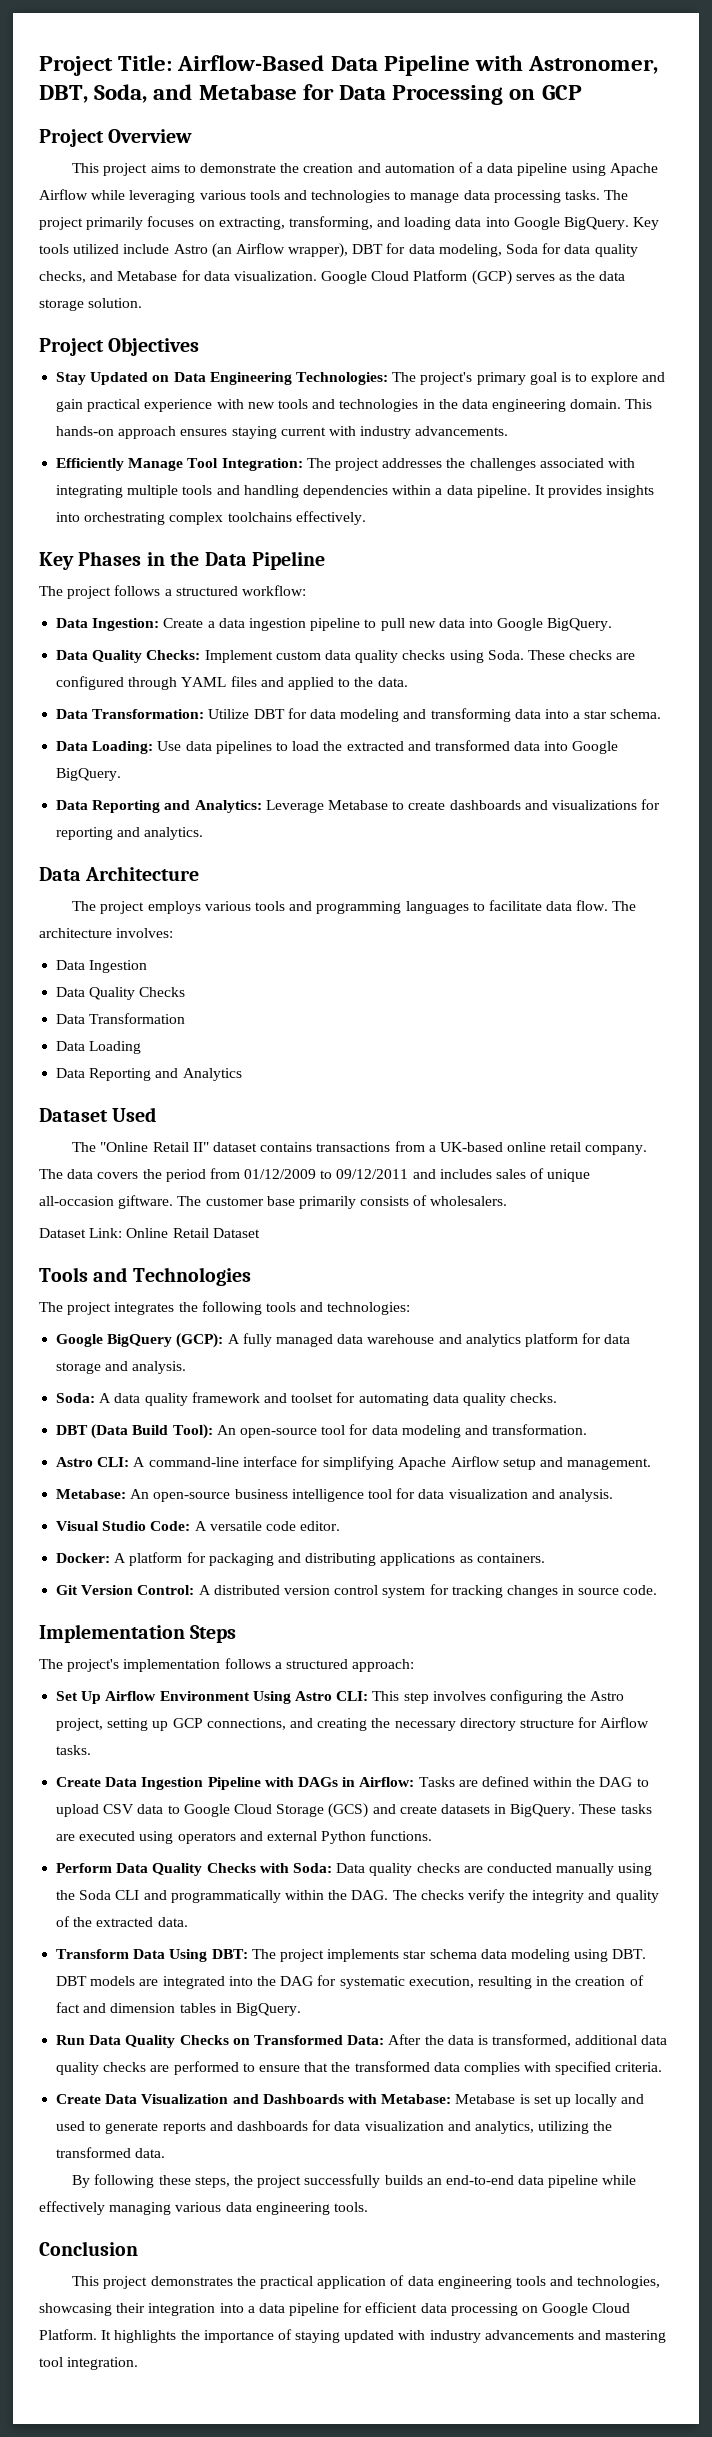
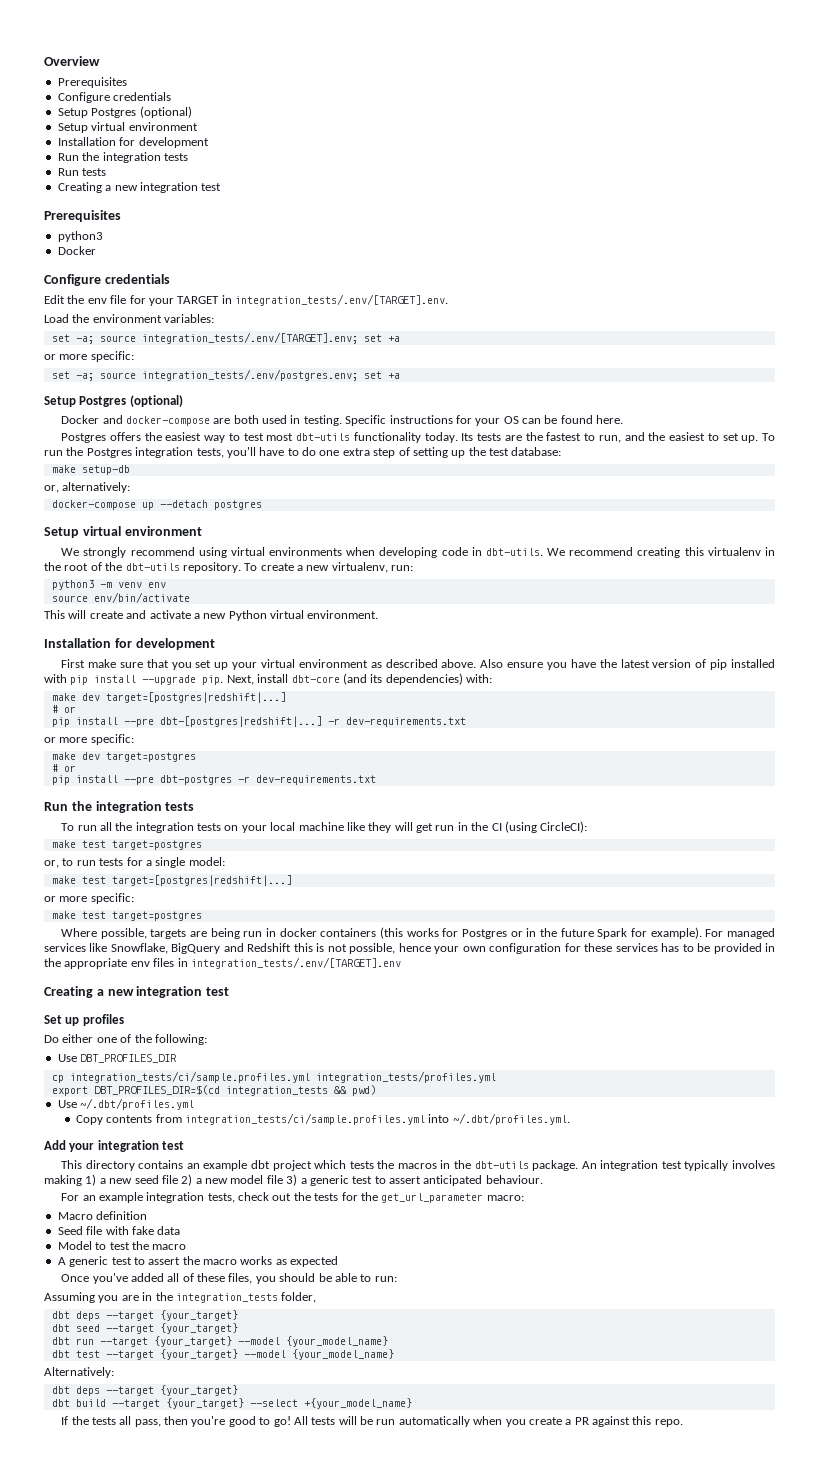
[39,55,659,76] [39,84,582,105] [39,129,193,147] [72,162,658,176] [39,189,629,203] [39,216,660,230] [39,243,638,258] [39,270,626,285] [39,298,143,311] [39,337,200,356] [56,372,666,385] [56,399,653,412] [56,426,509,439] [56,458,635,471] [56,485,655,498] [56,511,366,525] [39,551,325,570] [39,585,306,599] [56,618,613,631] [56,650,636,663] [56,676,408,690] [56,708,662,722] [56,740,619,754] [56,768,122,781] [56,799,661,813] [56,827,204,840] [39,866,200,881] [72,900,637,914] [39,928,174,938] [56,960,148,973] [56,987,186,1000] [56,1013,186,1024] [56,1041,142,1054] [56,1068,242,1081] [39,1107,157,1122] [72,1141,648,1155] [39,1168,591,1182] [39,1195,508,1209] [39,1228,260,1238] [39,1267,251,1286] [39,1301,411,1315] [56,1333,631,1348] [56,1361,187,1374] [56,1392,558,1406] [56,1424,588,1439] [56,1456,652,1470] [56,1488,613,1502] [56,1521,341,1531] [56,1552,545,1566] [56,1584,658,1598] [39,1624,237,1643] [39,1658,415,1672] [56,1690,625,1704] [56,1717,650,1731] [56,1745,92,1755] [56,1776,649,1790] [56,1803,652,1818] [56,1830,433,1844] [56,1863,653,1876] [56,1889,659,1903] [56,1916,188,1927] [56,1949,647,1962] [56,1975,644,1989] [56,2002,301,2016] [56,2034,668,2048] [56,2061,663,2075] [56,2094,645,2107] [56,2120,613,2134] [56,2147,166,2158] [72,2174,637,2188] [39,2201,368,2215] [39,2241,138,2256] [72,2275,661,2289] [39,2302,631,2316] [39,2329,667,2343] [39,2357,139,2370] Project Title: Airflow-Based Data Pipeline with Astronomer, DBT, Soda, and Metabase for Data Processing on GCP // Project Overview // This project aims to demonstrate the creation and automation of a data pipeline using Apache Airflow while leveraging various tools and technologies to manage data processing tasks. The project primarily focuses on extracting, transforming, and loading data into Google BigQuery. Key tools utilized include Astro (an Airflow wrapper), DBT for data modeling, Soda for data quality checks, and Metabase for data visualization. Google Cloud Platform (GCP) serves as the data storage solution. // Project Objectives // Stay Updated on Data Engineering Technologies: The project's primary goal is to explore and gain practical experience with new tools and technologies in the data engineering domain. This hands-on approach ensures staying current with industry advancements. // Efficiently Manage Tool Integration: The project addresses the challenges associated with integrating multiple tools and handling dependencies within a data pipeline. It provides insights into orchestrating complex toolchains effectively. // Key Phases in the Data Pipeline // The project follows a structured workflow: // Data Ingestion: Create a data ingestion pipeline to pull new data into Google BigQuery. // Data Quality Checks: Implement custom data quality checks using Soda. These checks are configured through YAML files and applied to the data. // Data Transformation: Utilize DBT for data modeling and transforming data into a star schema. // Data Loading: Use data pipelines to load the extracted and transformed data into Google BigQuery. // Data Reporting and Analytics: Leverage Metabase to create dashboards and visualizations for reporting and analytics. // Data Architecture // The project employs various tools and programming languages to facilitate data flow. The architecture involves: // Data Ingestion // Data Quality Checks // Data Transformation // Data Loading // Data Reporting and Analytics // Dataset Used // The "Online Retail II" dataset contains transactions from a UK-based online retail company. The data covers the period from 01/12/2009 to 09/12/2011 and includes sales of unique all-occasion giftware. The customer base primarily consists of wholesalers. // Dataset Link: Online Retail Dataset // Tools and Technologies // The project integrates the following tools and technologies: // Google BigQuery (GCP): A fully managed data warehouse and analytics platform for data storage and analysis. // Soda: A data quality framework and toolset for automating data quality checks. // DBT (Data Build Tool): An open-source tool for data modeling and transformation. // Astro CLI: A command-line interface for simplifying Apache Airflow setup and management. // Metabase: An open-source business intelligence tool for data visualization and analysis. // Visual Studio Code: A versatile code editor. // Docker: A platform for packaging and distributing applications as containers. // Git Version Control: A distributed version control system for tracking changes in source code. // Implementation Steps // The project's implementation follows a structured approach: // Set Up Airflow Environment Using Astro CLI: This step involves configuring the Astro project, setting up GCP connections, and creating the necessary directory structure for Airflow tasks. // Create Data Ingestion Pipeline with DAGs in Airflow: Tasks are defined within the DAG to upload CSV data to Google Cloud Storage (GCS) and create datasets in BigQuery. These tasks are executed using operators and external Python functions. // Perform Data Quality Checks with Soda: Data quality checks are conducted manually using the Soda CLI and programmatically within the DAG. The checks verify the integrity and quality of the extracted data. // Transform Data Using DBT: The project implements star schema data modeling using DBT. DBT models are integrated into the DAG for systematic execution, resulting in the creation of fact and dimension tables in BigQuery. // Run Data Quality Checks on Transformed Data: After the data is transformed, additional data quality checks are performed to ensure that the transformed data complies with specified criteria. // Create Data Visualization and Dashboards with Metabase: Metabase is set up locally and used to generate reports and dashboards for data visualization and analytics, utilizing the transformed data. // By following these steps, the project successfully builds an end-to-end data pipeline while effectively managing various data engineering tools. // Conclusion // This project demonstrates the practical application of data engineering tools and technologies, showcasing their integration into a data pipeline for efficient data processing on Google Cloud Platform. It highlights the importance of staying updated with industry advancements and mastering tool integration. -> [44,56,100,66] [57,77,127,88] [57,92,172,103] [57,106,192,118] [57,122,198,133] [57,137,209,148] [57,152,188,163] [57,168,107,176] [57,182,222,193] [44,210,121,222] [57,231,103,242] [57,246,96,255] [44,274,170,286] [44,294,448,306] [44,314,215,323] [51,332,400,344] [44,351,134,362] [51,369,400,381] [44,395,183,407] [61,415,624,426] [61,432,775,443] [44,447,562,458] [51,465,130,475] [44,482,131,493] [51,500,262,510] [44,526,202,538] [61,547,776,558] [44,562,414,573] [51,580,166,590] [51,592,190,603] [44,610,379,621] [44,638,215,650] [61,659,776,670] [44,673,492,685] [51,692,286,703] [51,705,76,713] [51,716,466,727] [44,734,134,745] [51,752,196,762] [51,764,76,772] [51,775,376,785] [44,801,195,813] [61,821,588,833] [51,840,202,850] [44,857,225,868] [51,875,292,886] [44,893,134,904] [51,911,202,921] [61,927,776,939] [44,943,776,954] [44,957,401,969] [44,986,230,998] [44,1014,124,1026] [44,1034,207,1045] [57,1054,178,1063] [51,1071,496,1083] [51,1085,376,1096] [57,1098,195,1110] [75,1113,570,1125] [44,1140,185,1152] [61,1160,775,1171] [44,1174,543,1186] [61,1192,524,1203] [57,1211,148,1220] [57,1226,181,1235] [57,1241,187,1250] [57,1256,339,1267] [61,1273,397,1284] [44,1292,317,1303] [51,1310,238,1321] [51,1323,238,1334] [51,1336,388,1347] [51,1349,394,1360] [44,1367,114,1378] [51,1385,238,1396] [51,1398,412,1409] [61,1416,683,1427] Overview // Prerequisites // Configure credentials // Setup Postgres (optional) // Setup virtual environment // Installation for development // Run the integration tests // Run tests // Creating a new integration test // Prerequisites // python3 // Docker // Configure credentials // Edit the env file for your TARGET in integration_tests/.env/[TARGET].env. // Load the environment variables: // set -a; source integration_tests/.env/[TARGET].env; set +a // or more specific: // set -a; source integration_tests/.env/postgres.env; set +a // Setup Postgres (optional) // Docker and docker-compose are both used in testing. Specific instructions for your OS can be found here. // Postgres offers the easiest way to test most dbt-utils functionality today. Its tests are the fastest to run, and the easiest to set up. To run the Postgres integration tests, you'll have to do one extra step of setting up the test database: // make setup-db // or, alternatively: // docker-compose up --detach postgres // Setup virtual environment // We strongly recommend using virtual environments when developing code in dbt-utils. We recommend creating this virtualenv in the root of the dbt-utils repository. To create a new virtualenv, run: // python3 -m venv env // source env/bin/activate // This will create and activate a new Python virtual environment. // Installation for development // First make sure that you set up your virtual environment as described above. Also ensure you have the latest version of pip installed with pip install --upgrade pip. Next, install dbt-core (and its dependencies) with: // make dev target=[postgres|redshift|...] // # or // pip install --pre dbt-[postgres|redshift|...] -r dev-requirements.txt // or more specific: // make dev target=postgres // # or // pip install --pre dbt-postgres -r dev-requirements.txt // Run the integration tests // To run all the integration tests on your local machine like they will get run in the CI (using CircleCI): // make test target=postgres // or, to run tests for a single model: // make test target=[postgres|redshift|...] // or more specific: // make test target=postgres // Where possible, targets are being run in docker containers (this works for Postgres or in the future Spark for example). For managed services like Snowflake, BigQuery and Redshift this is not possible, hence your own configuration for these services has to be provided in the appropriate env files in integration_tests/.env/[TARGET].env // Creating a new integration test // Set up profiles // Do either one of the following: // Use DBT_PROFILES_DIR // cp integration_tests/ci/sample.profiles.yml integration_tests/profiles.yml // export DBT_PROFILES_DIR=$(cd integration_tests && pwd) // Use ~/.dbt/profiles.yml // Copy contents from integration_tests/ci/sample.profiles.yml into ~/.dbt/profiles.yml. // Add your integration test // This directory contains an example dbt project which tests the macros in the dbt-utils package. An integration test typically involves making 1) a new seed file 2) a new model file 3) a generic test to assert anticipated behaviour. // For an example integration tests, check out the tests for the get_url_parameter macro: // Macro definition // Seed file with fake data // Model to test the macro // A generic test to assert the macro works as expected // Once you've added all of these files, you should be able to run: // Assuming you are in the integration_tests folder, // dbt deps --target {your_target} // dbt seed --target {your_target} // dbt run --target {your_target} --model {your_model_name} // dbt test --target {your_target} --model {your_model_name} // Alternatively: // dbt deps --target {your_target} // dbt build --target {your_target} --select +{your_model_name} // If the tests all pass, then you're good to go! All tests will be run automatically when you create a PR against this repo.

